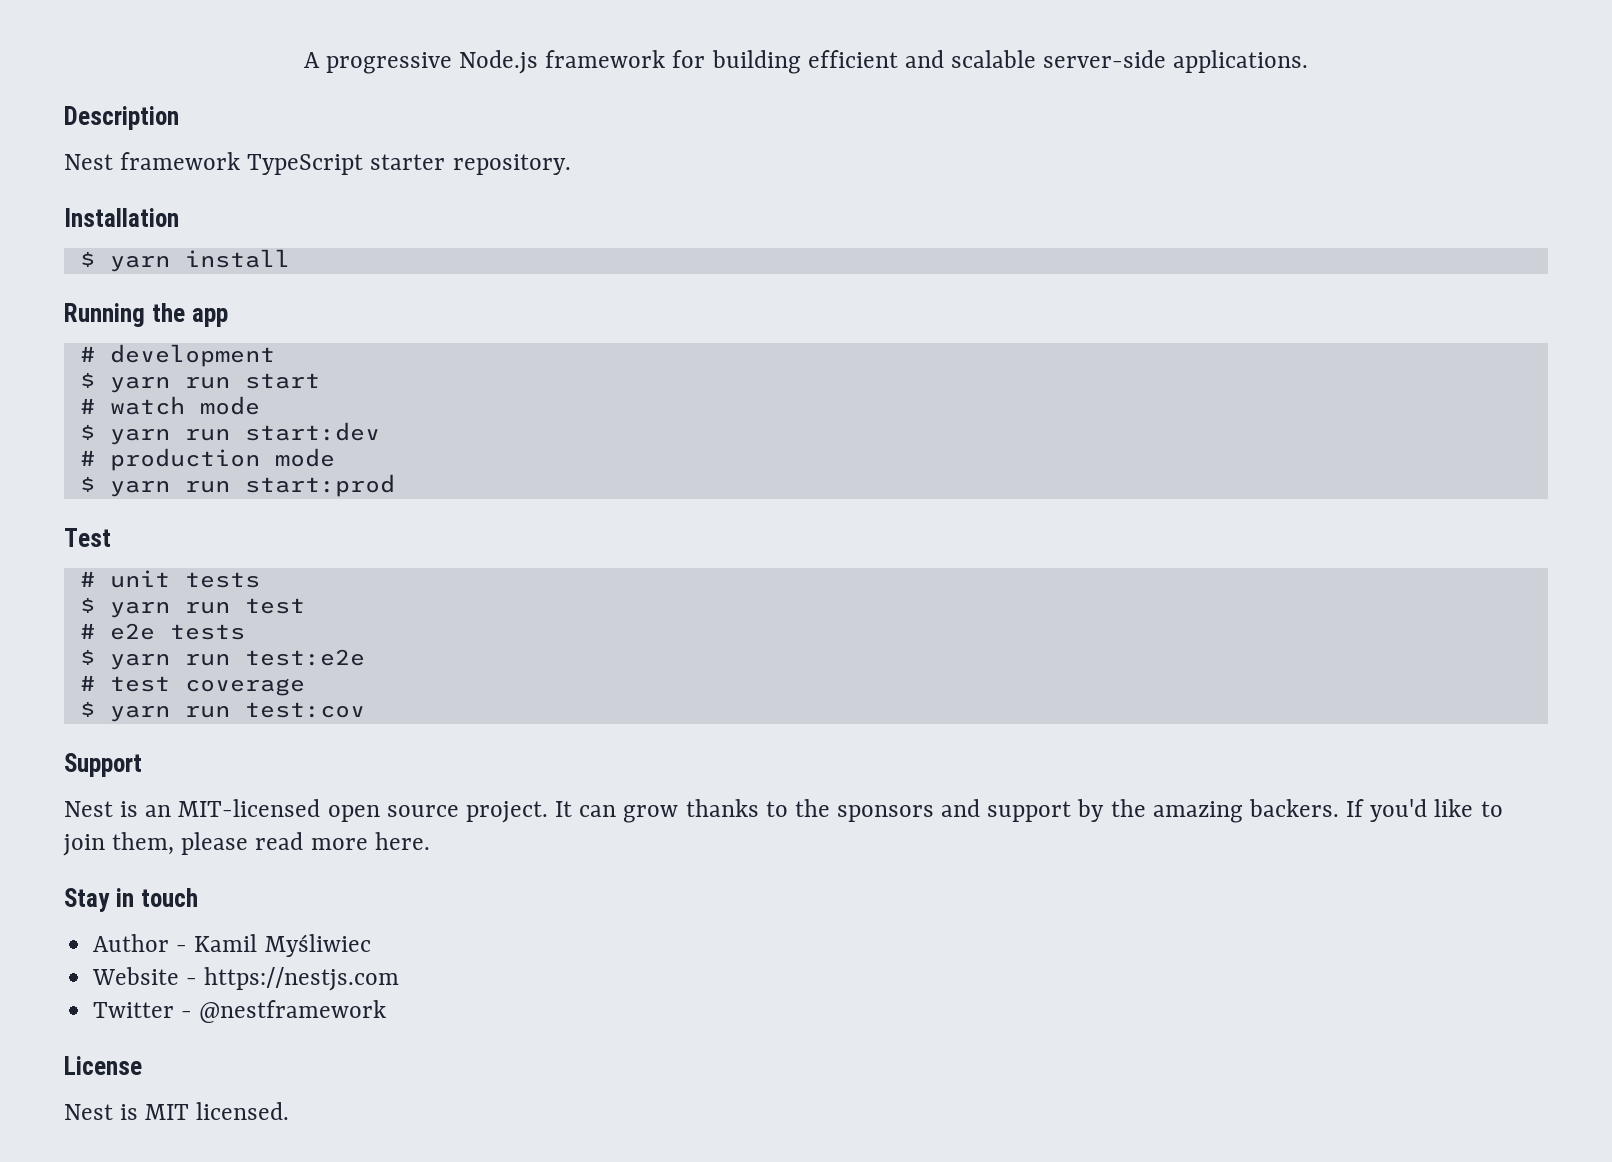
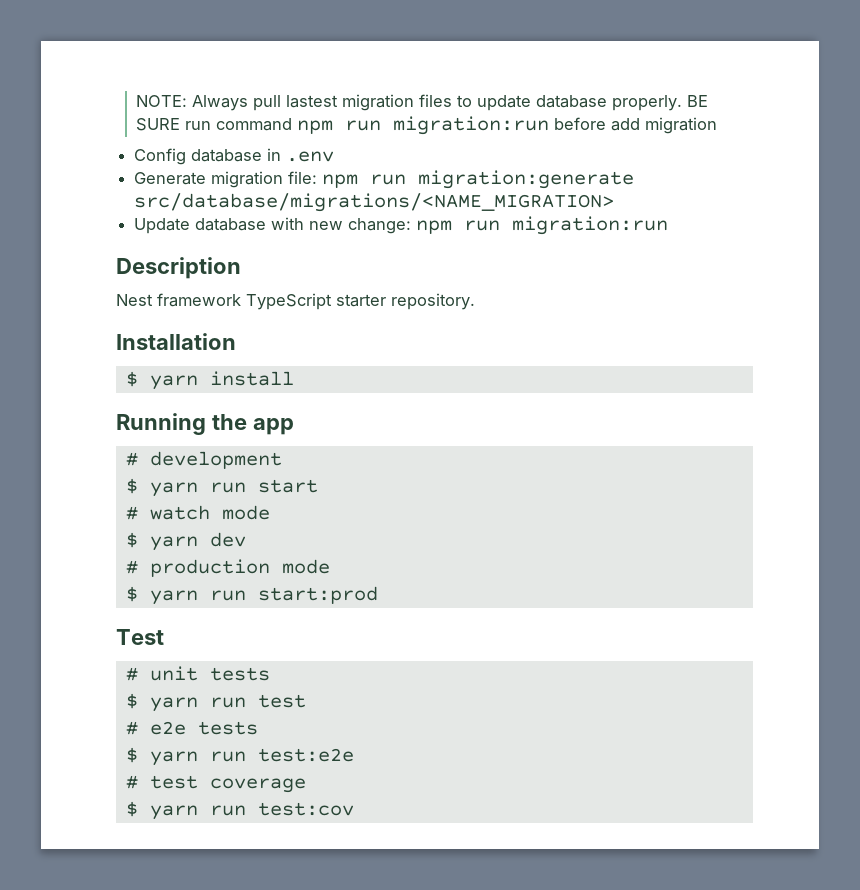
[303,50,1309,74] A progressive Node.js framework for building efficient and scalable server-side applications. -> [136,94,709,111] [136,116,718,135] [134,148,335,165] [134,170,635,189] [134,193,615,212] [134,216,669,235] NOTE: Always pull lastest migration files to update database properly. BE SURE run command npm run migration:run before add migration // Config database in .env // Generate migration file: npm run migration:generate src/database/migrations/<NAME_MIGRATION> // Update database with new change: npm run migration:run
[184,422,380,441] run start:dev -> [209,532,246,547] dev
[64,753,142,777] [64,799,1503,823] [63,832,430,856] [64,888,198,912] [93,934,371,957] [92,967,400,991] [93,1000,387,1023] [64,1056,142,1075] [64,1102,290,1120] // Support // Nest is an MIT-licensed open source project. It can grow thanks to the sponsors and support by the amazing backers. If you'd like to join them, please read more here. // Stay in touch // Author - Kamil Myśliwiec // Website - https://nestjs.com // Twitter - @nestframework // License // Nest is MIT licensed. -> (354, 809) none

